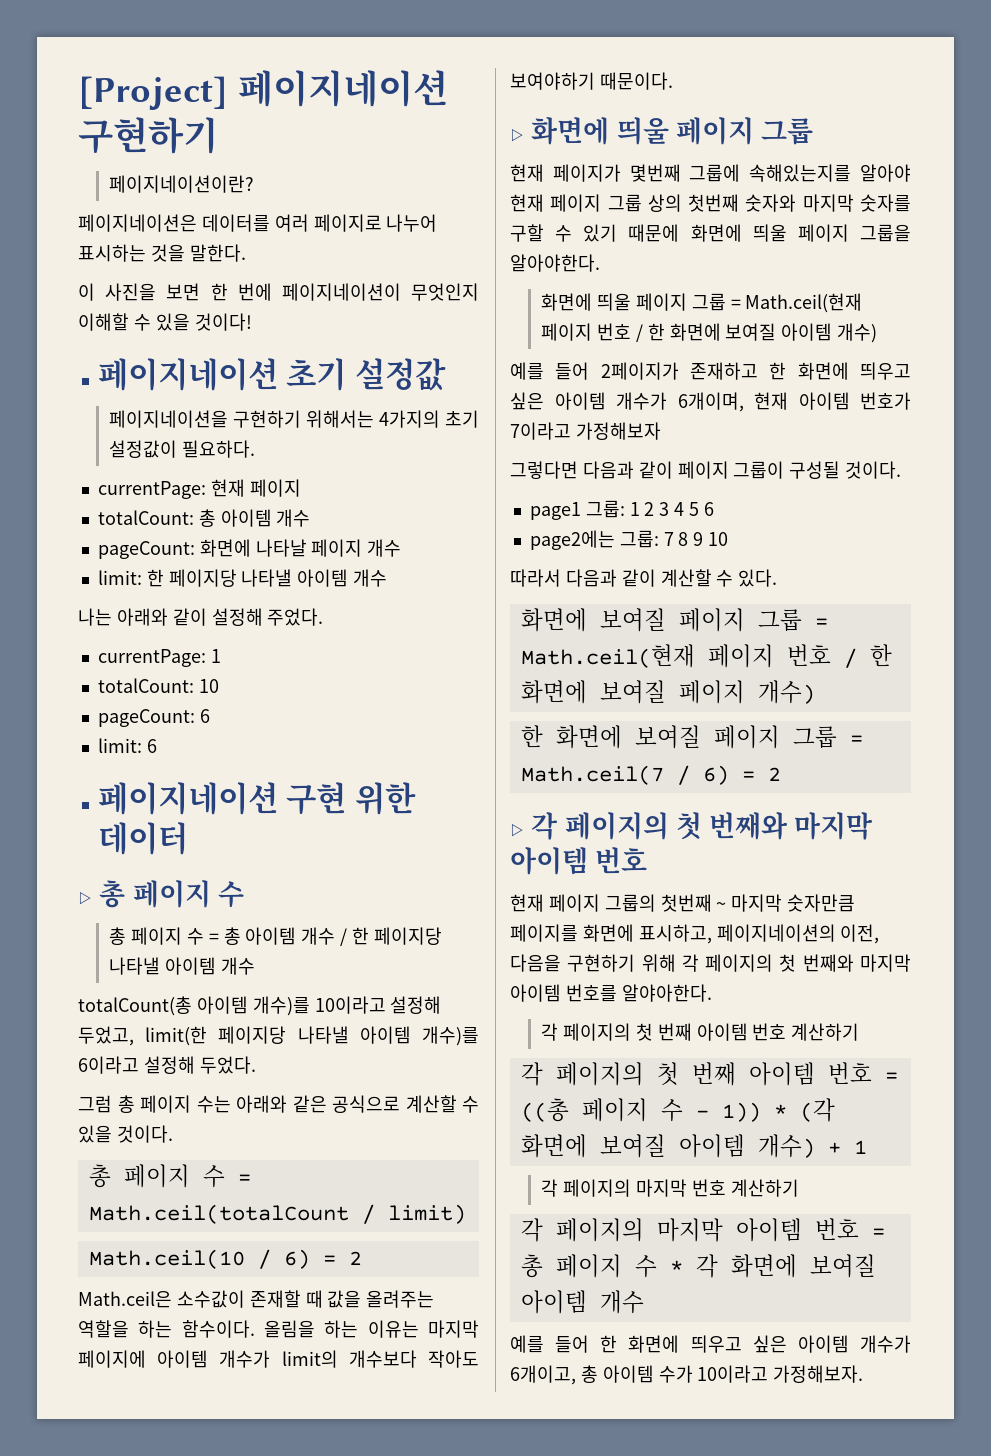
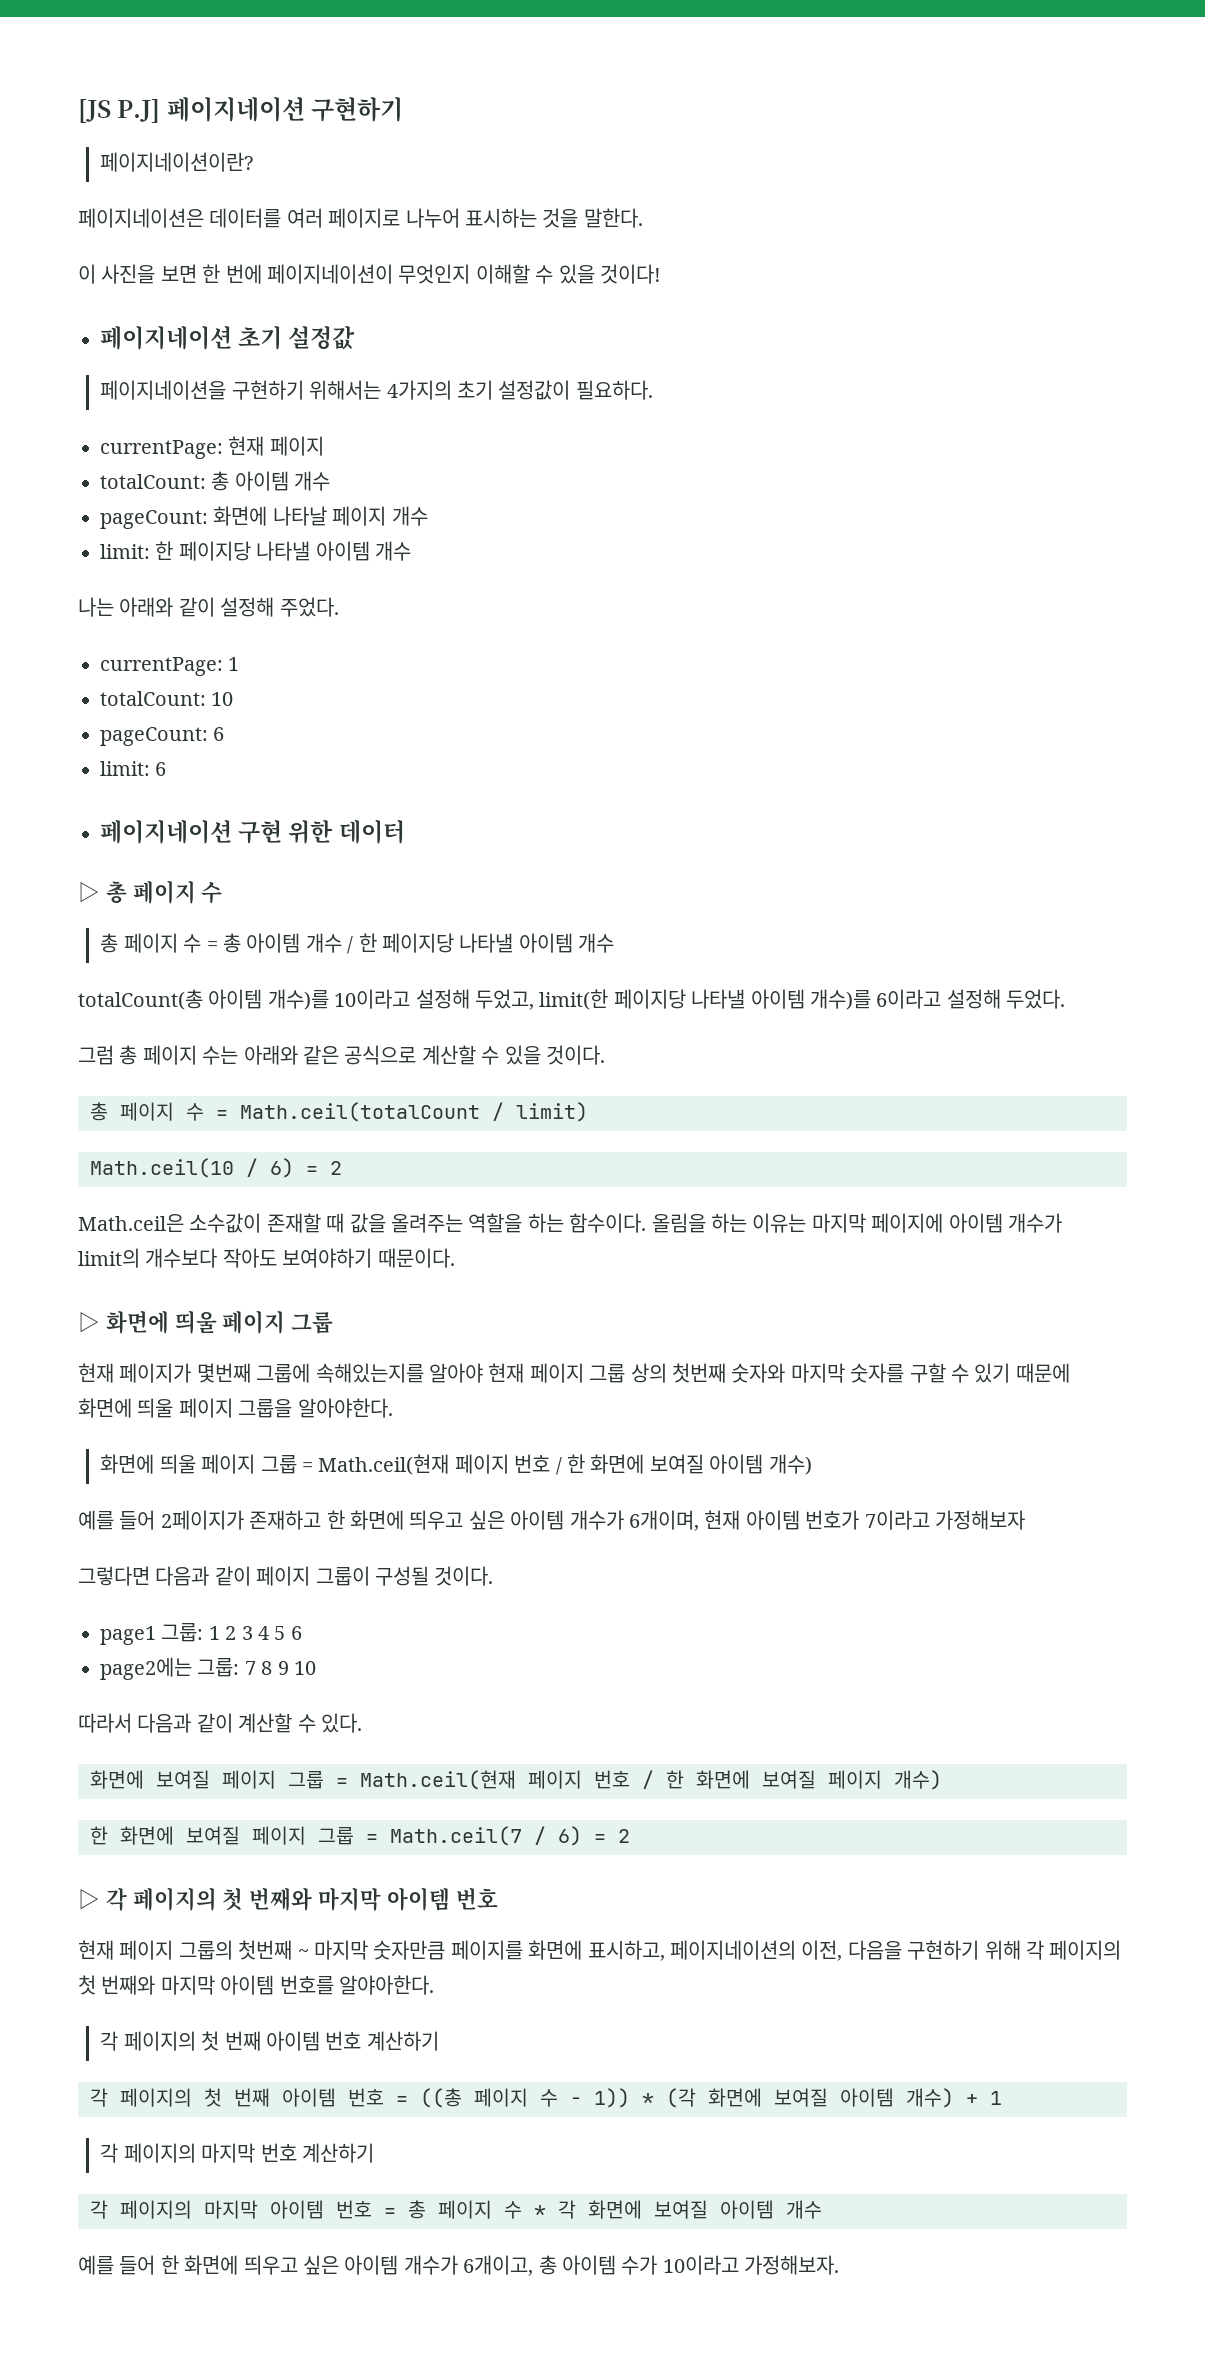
[78,76,228,110] [Project] -> [78,99,161,123] [JS P.J]

